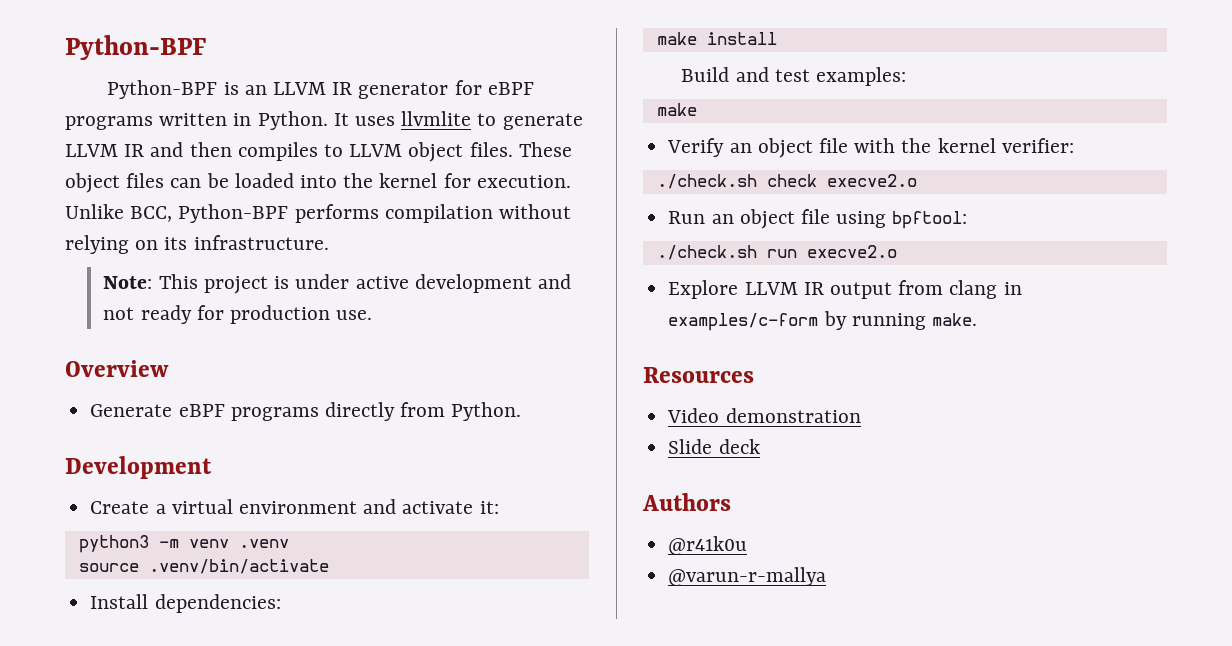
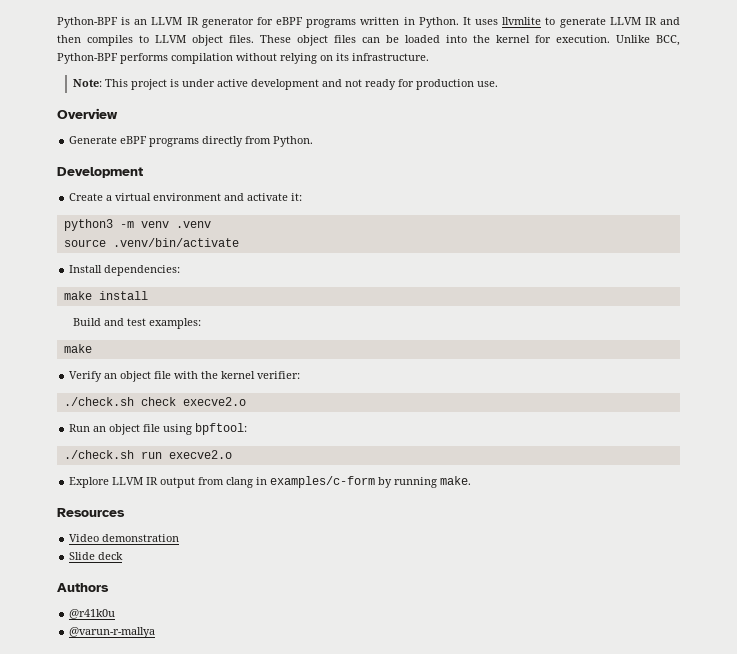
[65,35,206,60] [107,80,218,99] Python-BPF // Python-BPF -> [57,17,118,28] Python-BPF

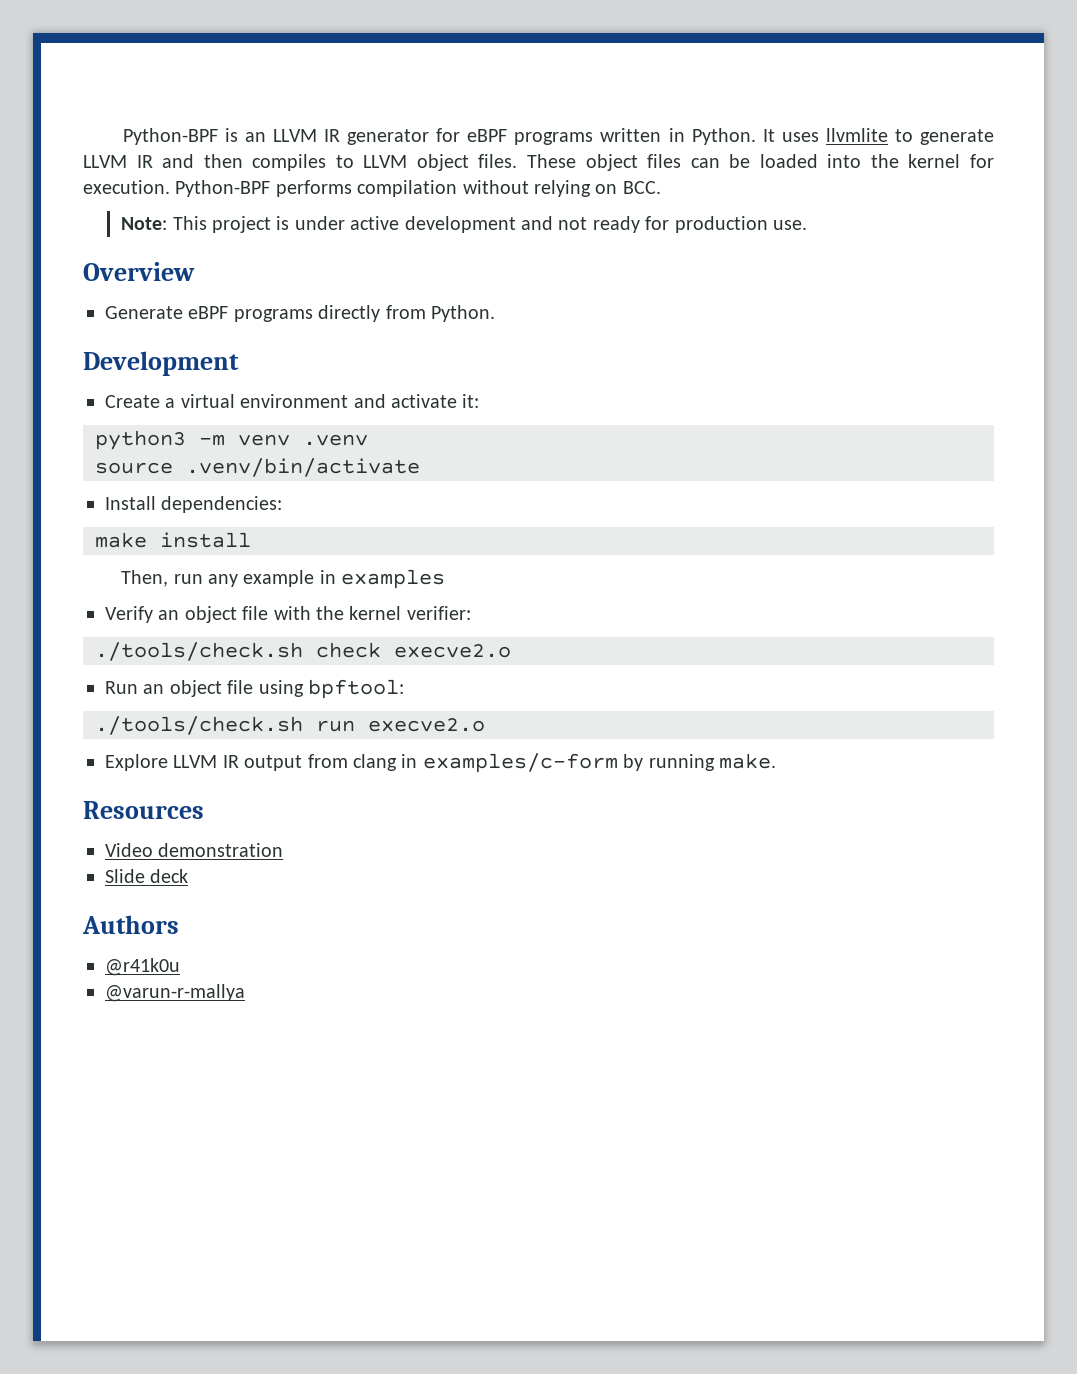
[616,35,680,46] Unlike BCC, -> (170, 187) none
[336,53,429,61] its infrastructure. -> [622,181,661,194] BCC.
[72,318,201,329] [63,344,92,353] Build and test examples: // make -> [121,569,446,589] Then, run any example in examples
[63,397,134,406] ./check.sh -> [95,642,303,661] ./tools/check.sh
[63,450,134,459] ./check.sh -> [95,716,303,735] ./tools/check.sh

